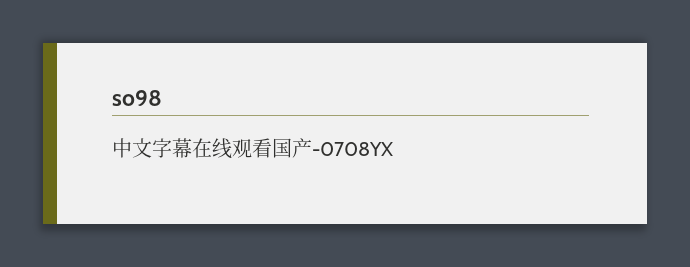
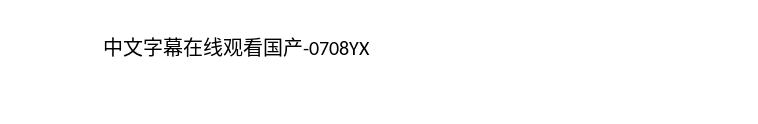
[112,90,162,106] so98 // -> (103, 47) none

